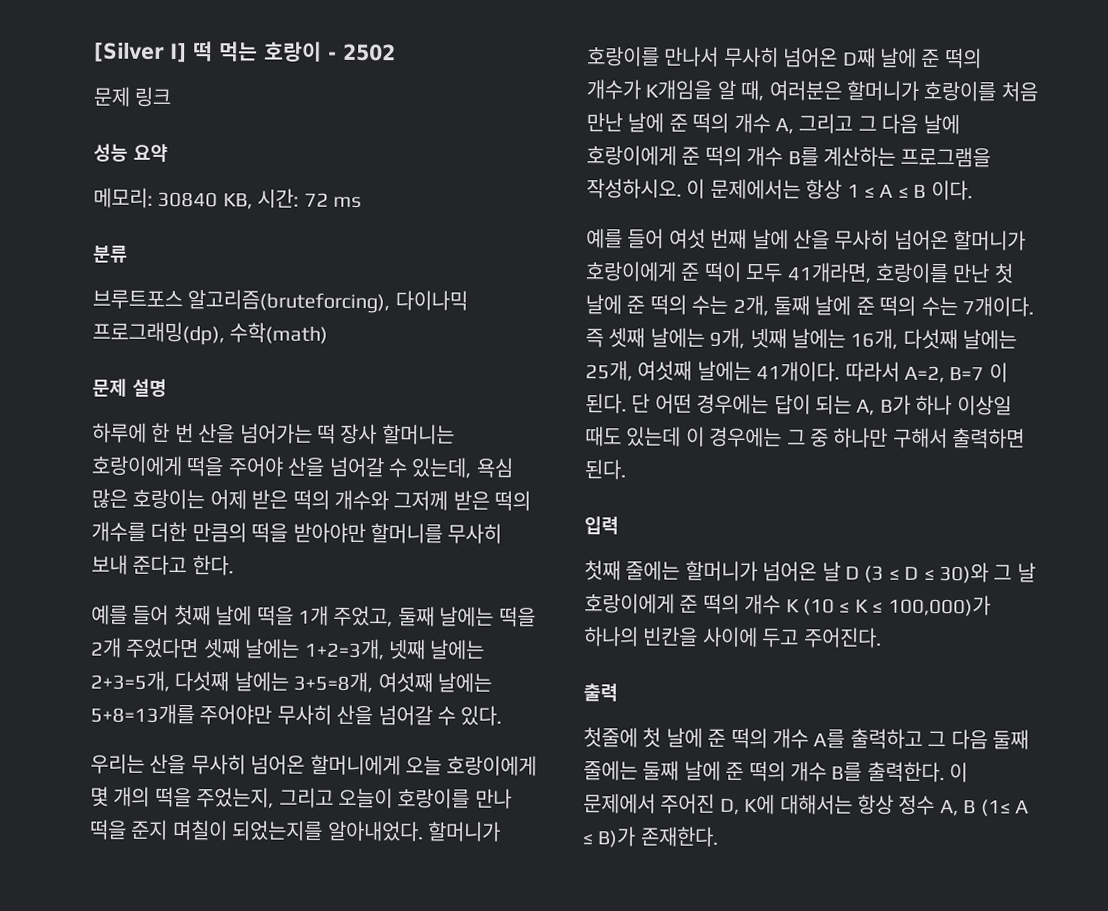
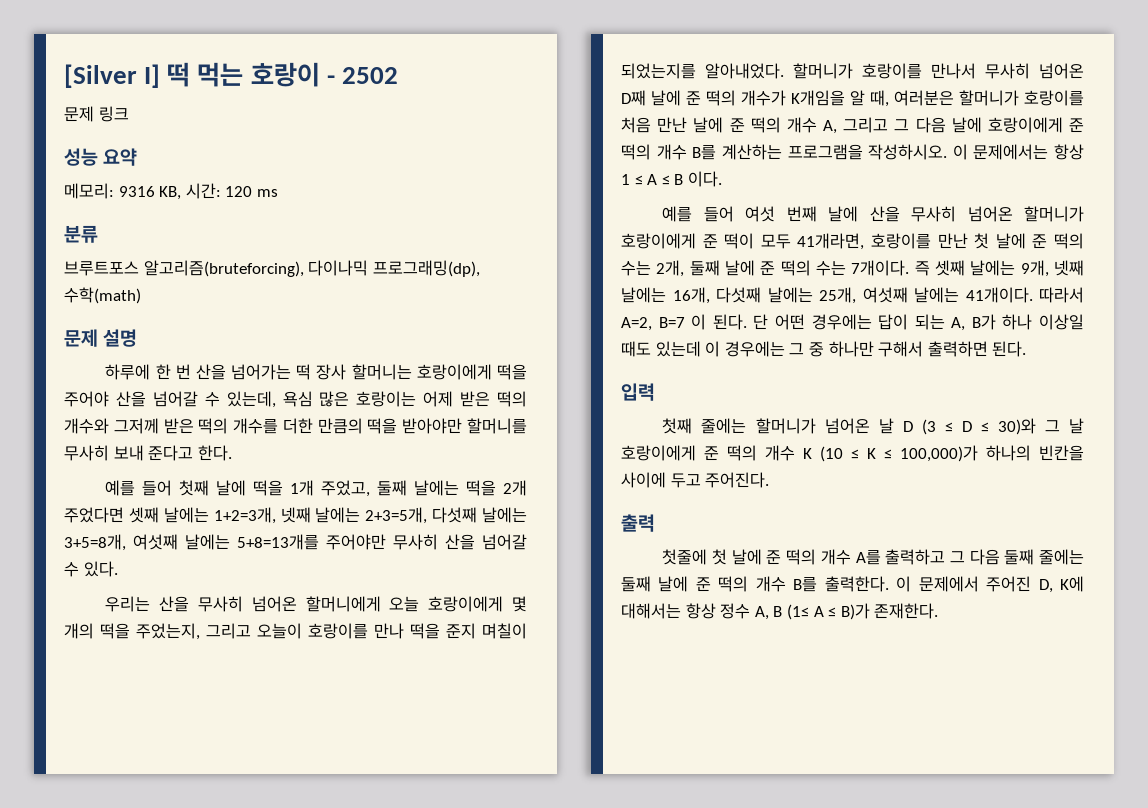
[157,191,219,208] 30840 -> [118,186,155,197] 9316
[303,192,329,207] 72 -> [225,186,253,197] 120

